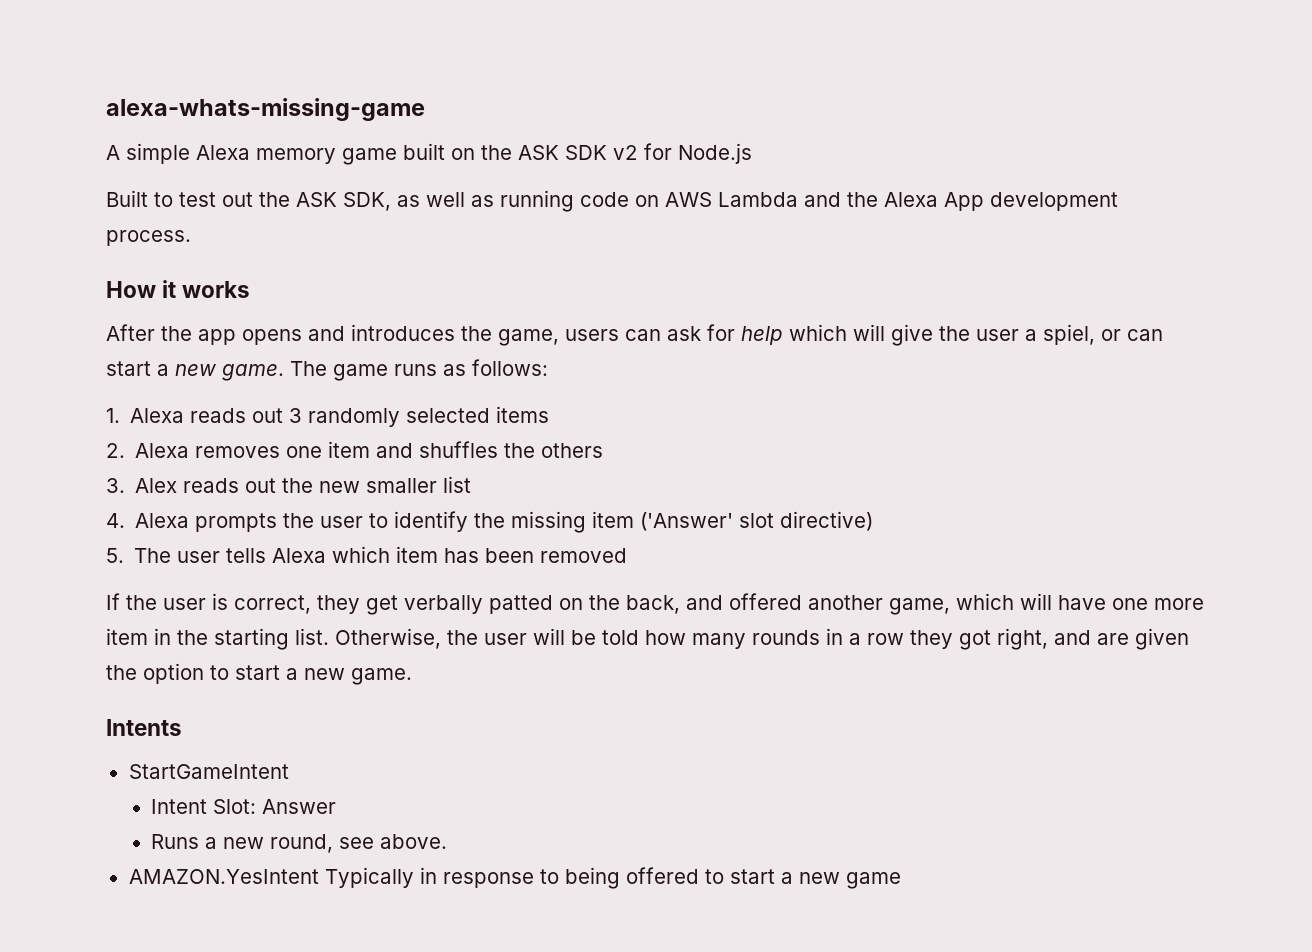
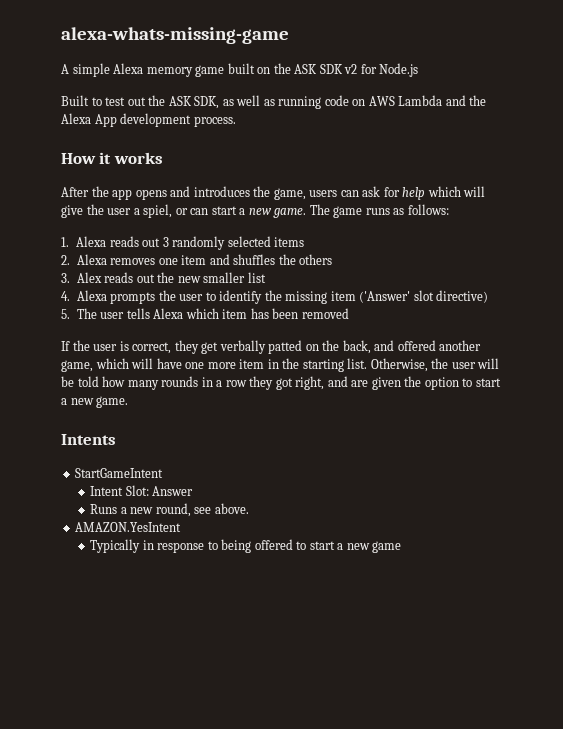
(319, 876) none -> (182, 527) //

